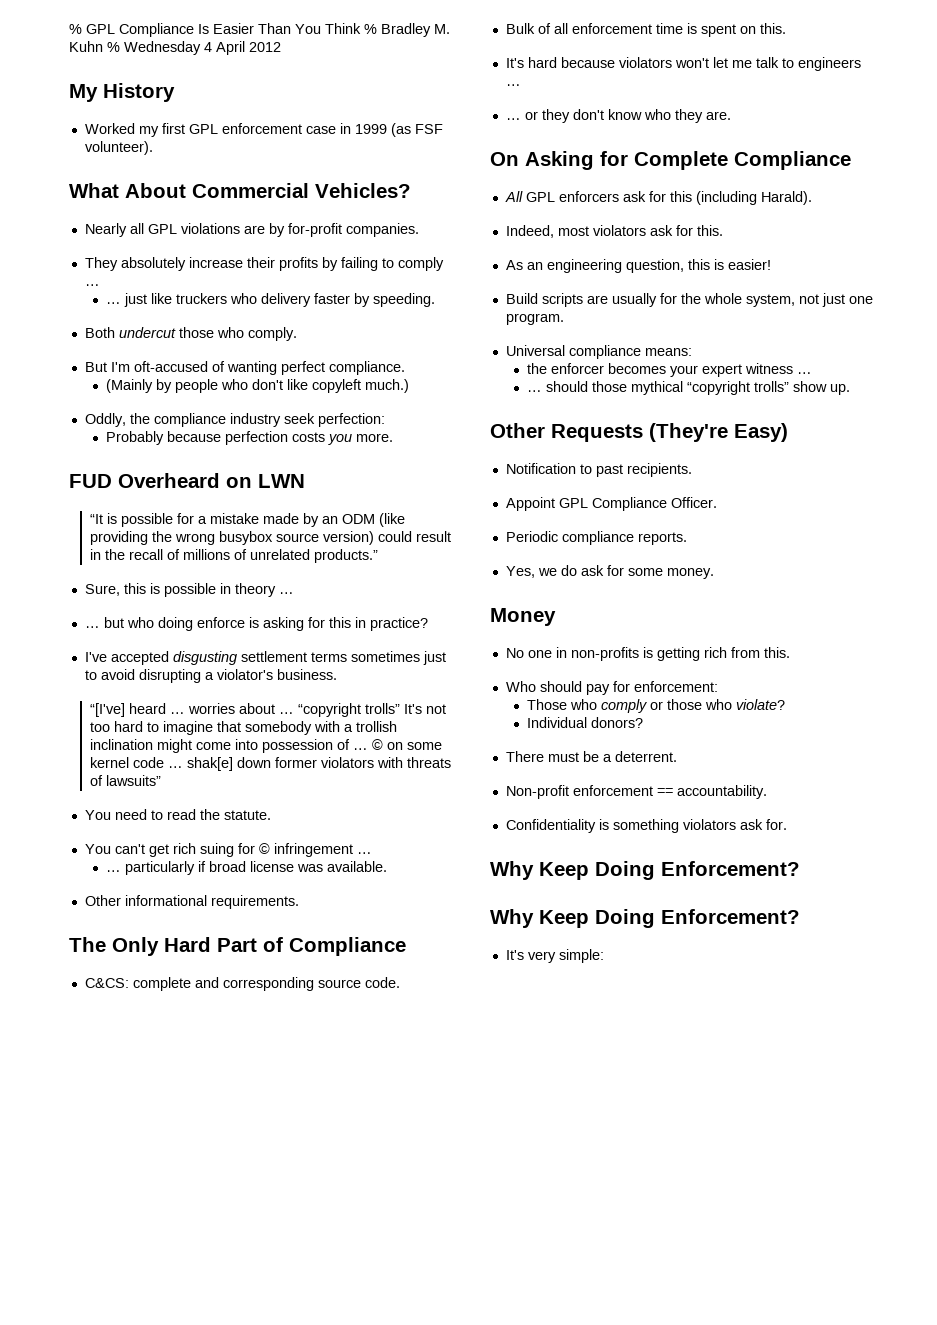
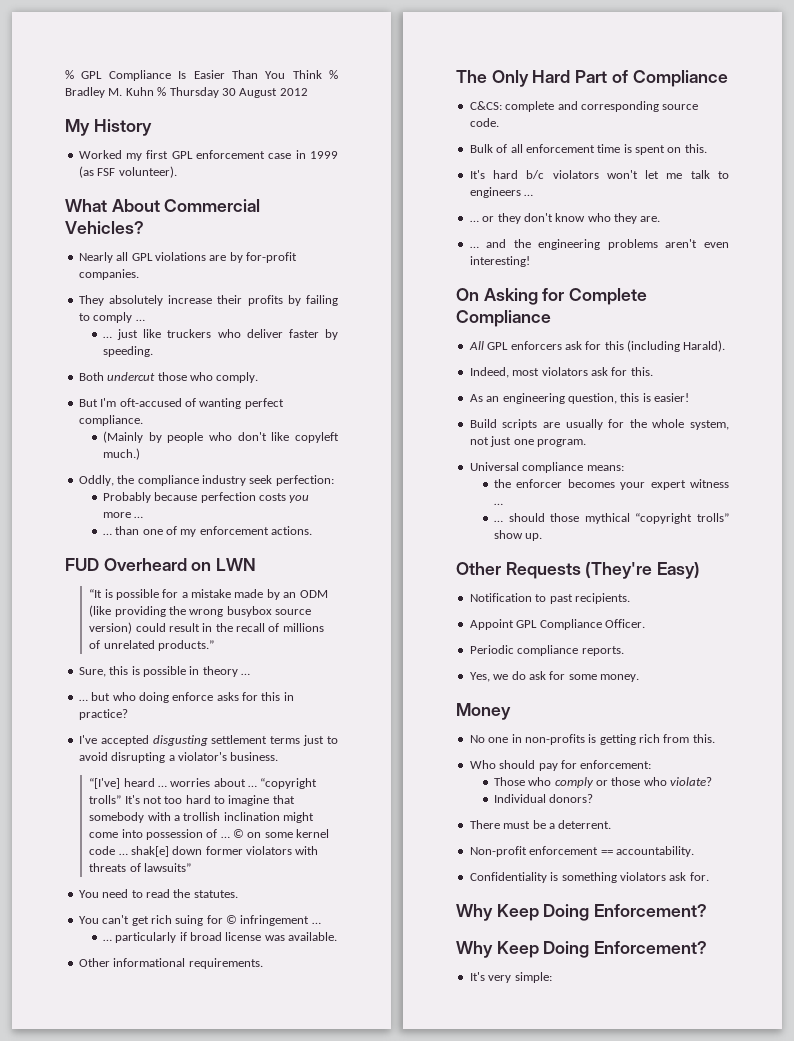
[124,41,245,55] Wednesday 4 April -> [169,87,278,98] Thursday 30 August
[261,293,312,307] delivery -> [246,329,283,338] deliver
[356,433,394,442] more. -> [102,512,144,518] [102,526,313,537] more … // … than one of my enforcement actions.
[248,617,304,631] is asking -> [216,692,239,701] asks
[350,651,420,662] sometimes -> (301, 740) none
[223,810,271,820] statute. -> [193,890,238,898] statutes.
[560,57,615,68] because -> [526,170,545,179] b/c
(731, 115) none -> [469,239,729,250] [469,256,530,267] // … and the engineering problems aren't even interesting!

